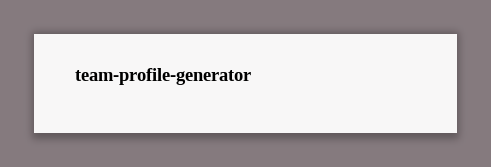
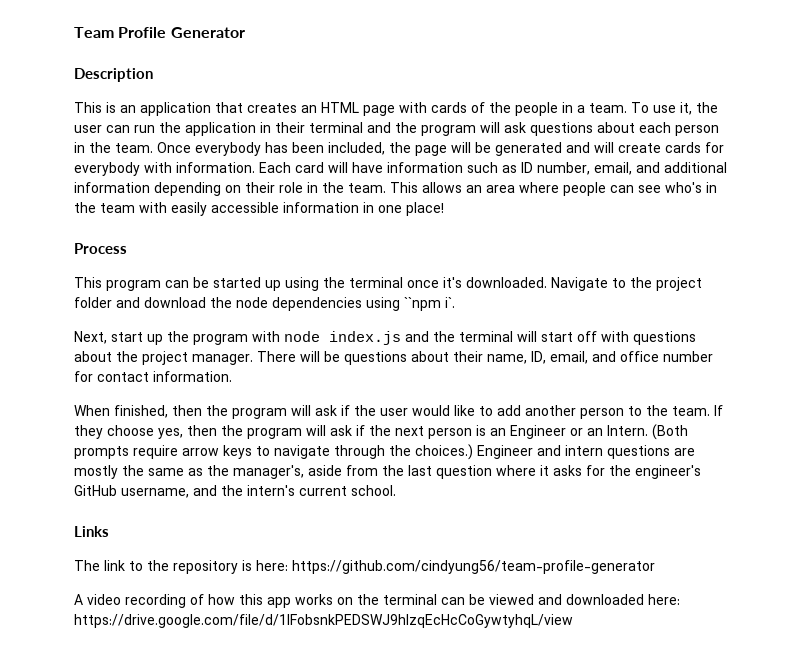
[75,68,251,85] team-profile-generator -> [74,27,245,38] [74,68,153,82] [74,102,718,116] [74,122,719,136] [74,142,724,156] [74,162,727,176] [74,182,717,196] [74,202,444,216] [74,243,127,254] [74,277,702,291] [74,297,455,311] [74,331,696,345] [74,351,713,365] [74,371,232,382] [74,405,723,419] [74,424,688,440] [74,444,695,460] [74,465,701,479] [74,485,396,498] [74,526,109,537] [74,560,655,574] [74,594,680,608] [74,614,573,628] Team Profile Generator // Description // This is an application that creates an HTML page with cards of the people in a team. To use it, the user can run the application in their terminal and the program will ask questions about each person in the team. Once everybody has been included, the page will be generated and will create cards for everybody with information. Each card will have information such as ID number, email, and additional information depending on their role in the team. This allows an area where people can see who's in the team with easily accessible information in one place! // Process // This program can be started up using the terminal once it's downloaded. Navigate to the project folder and download the node dependencies using ``npm i`. // Next, start up the program with node index.js and the terminal will start off with questions about the project manager. There will be questions about their name, ID, email, and office number for contact information. // When finished, then the program will ask if the user would like to add another person to the team. If they choose yes, then the program will ask if the next person is an Engineer or an Intern. (Both prompts require arrow keys to navigate through the choices.) Engineer and intern questions are mostly the same as the manager's, aside from the last question where it asks for the engineer's GitHub username, and the intern's current school. // Links // The link to the repository is here: https://github.com/cindyung56/team-profile-generator // A video recording of how this app works on the terminal can be viewed and downloaded here: https://drive.google.com/file/d/1IFobsnkPEDSWJ9hIzqEcHcCoGywtyhqL/view

